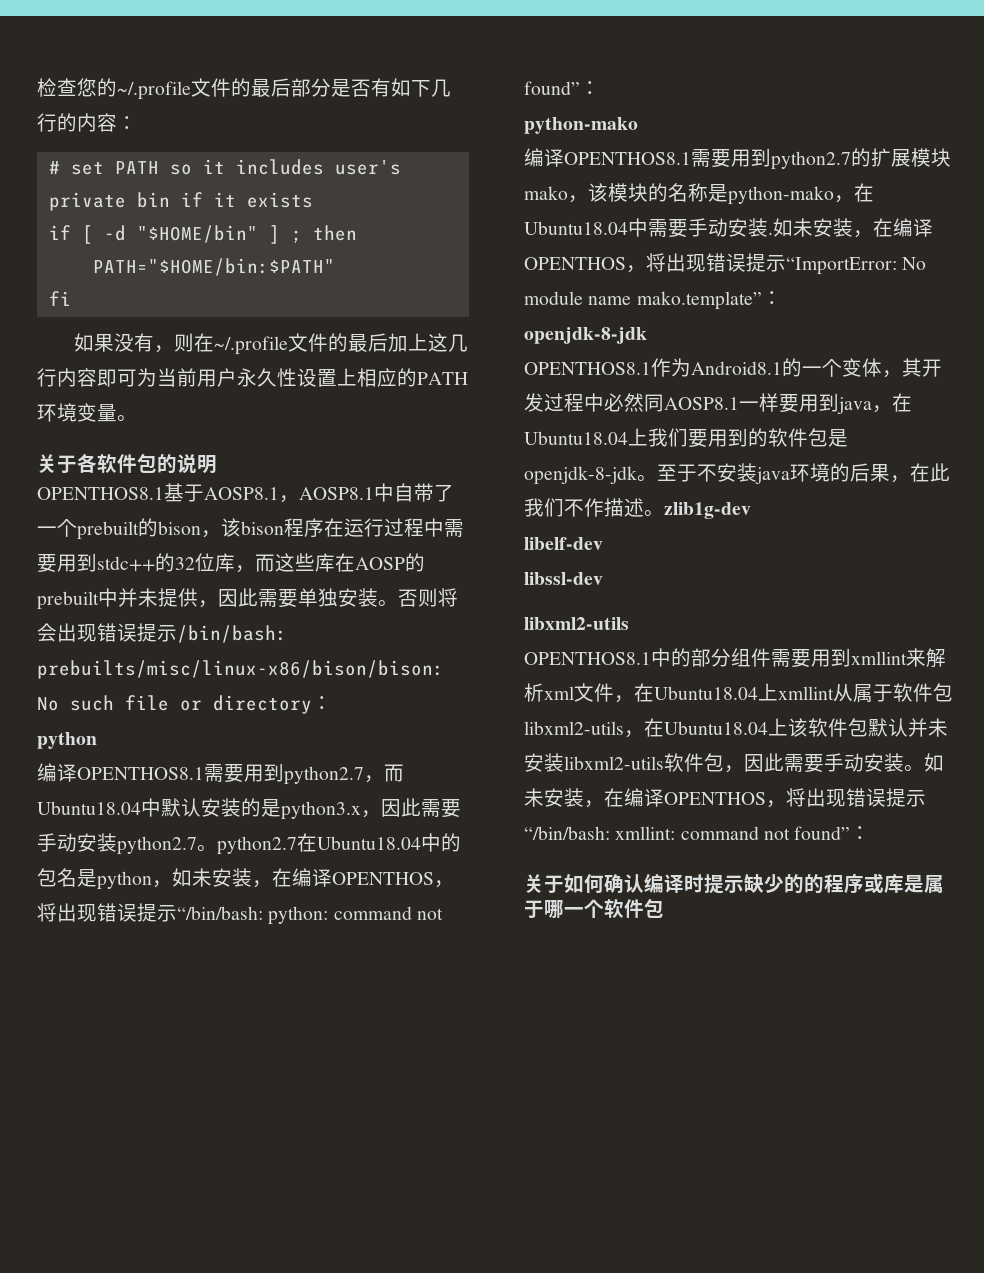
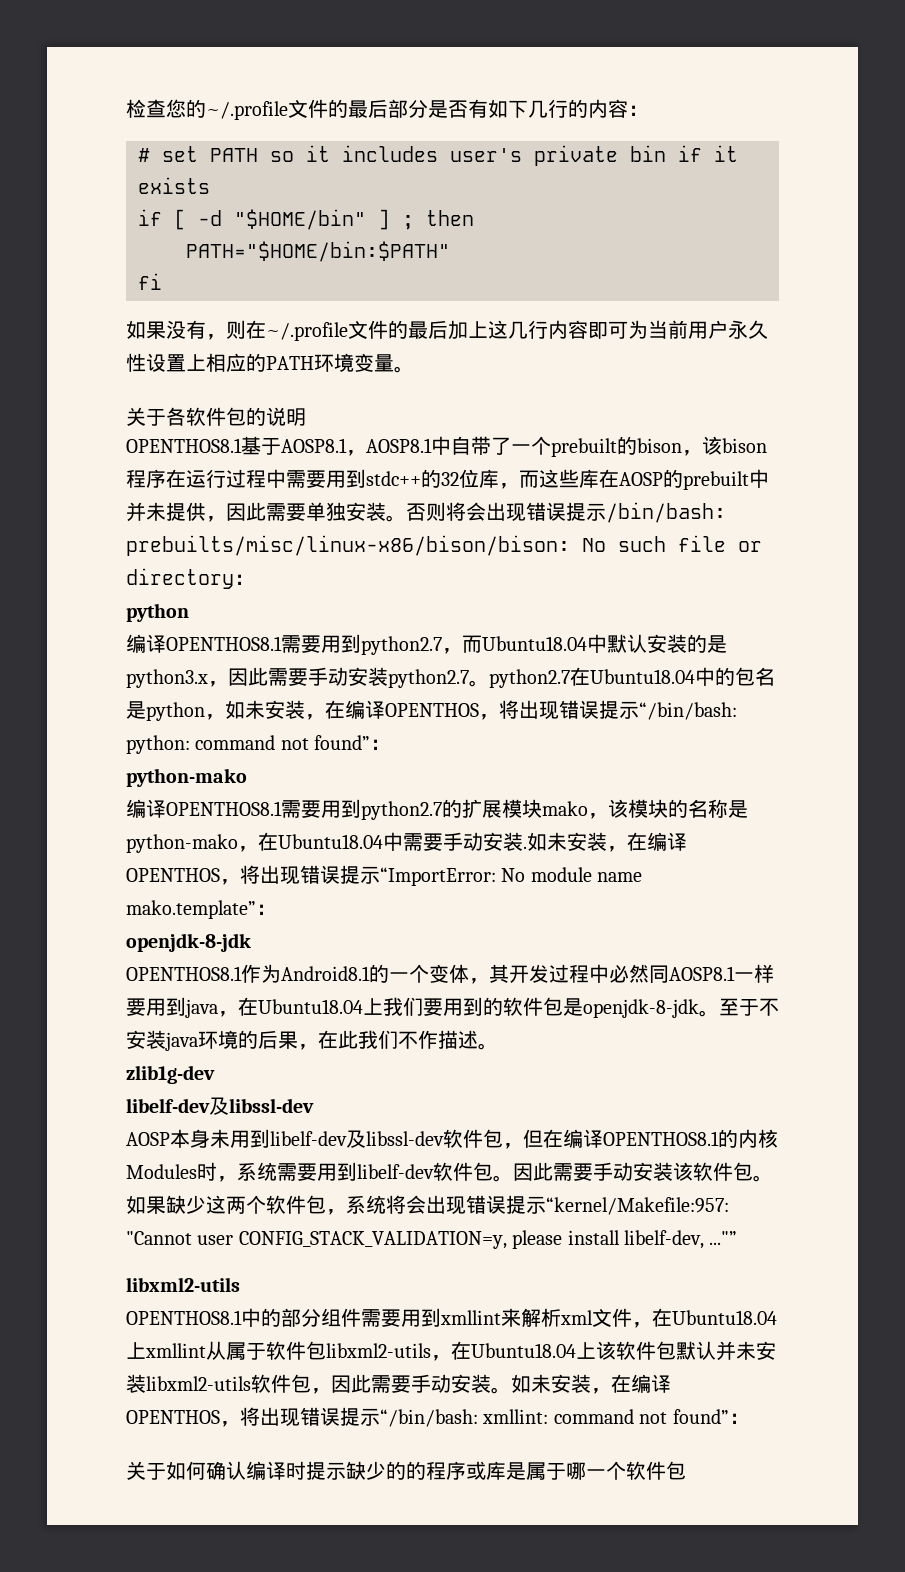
(664, 513) none -> (498, 1046) //
[524,572,603,585] // libssl-dev -> [209,1097,314,1115] [126,1129,778,1149] [126,1162,773,1182] [126,1195,729,1215] [126,1230,738,1249] 及libssl-dev // AOSP本身未用到libelf-dev及libssl-dev软件包，但在编译OPENTHOS8.1的内核Modules时，系统需要用到libelf-dev软件包。因此需要手动安装该软件包。如果缺少这两个软件包，系统将会出现错误提示“kernel/Makefile:957: "Cannot user CONFIG_STACK_VALIDATION=y, please install libelf-dev, ..."”

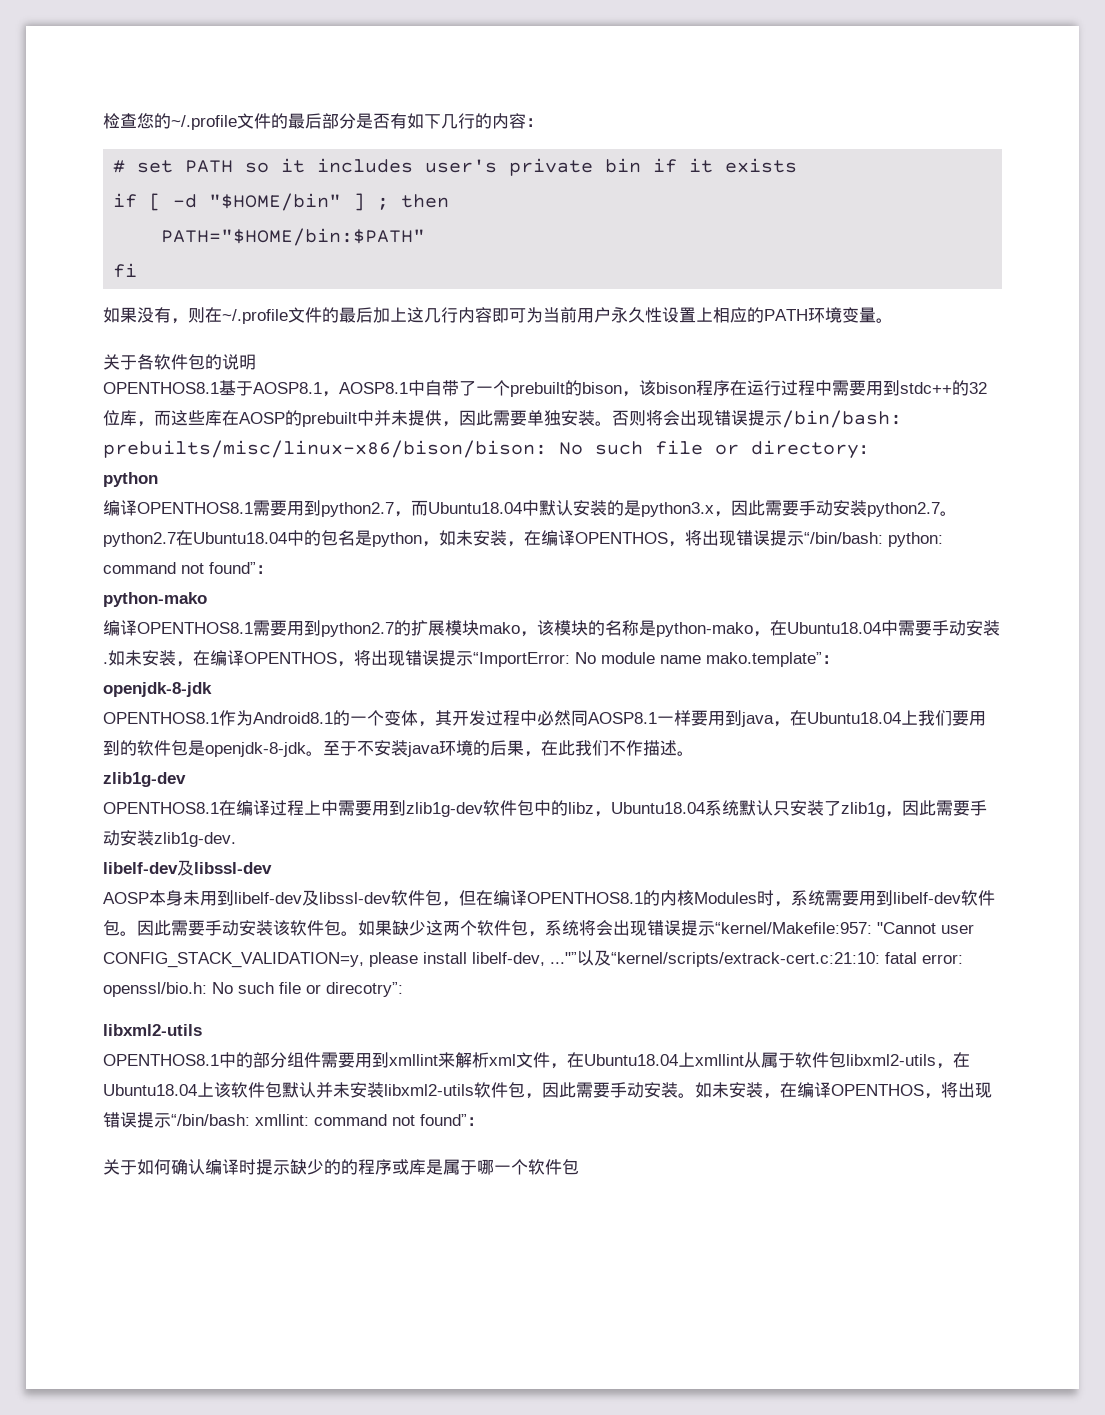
(215, 1074) none -> [103,800,987,817] [103,830,236,847] // OPENTHOS8.1在编译过程上中需要用到zlib1g-dev软件包中的libz，Ubuntu18.04系统默认只安装了zlib1g，因此需要手动安装zlib1g-dev.
(738, 1238) none -> [577,950,963,967] [103,982,403,997] 以及“kernel/scripts/extrack-cert.c:21:10: fatal error: openssl/bio.h: No such file or direcotry”:

